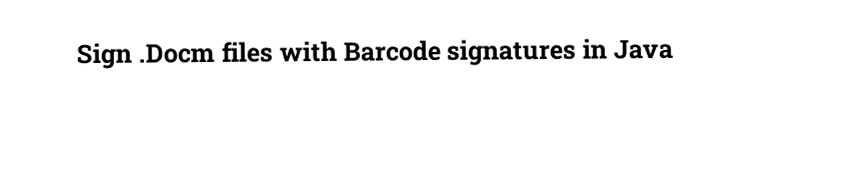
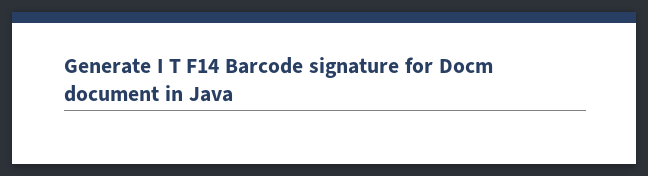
[76,38,577,70] Sign .Docm files with Barcode signatures -> [64,57,493,78] [64,85,159,102] Generate I T F14 Barcode signature for Docm document

